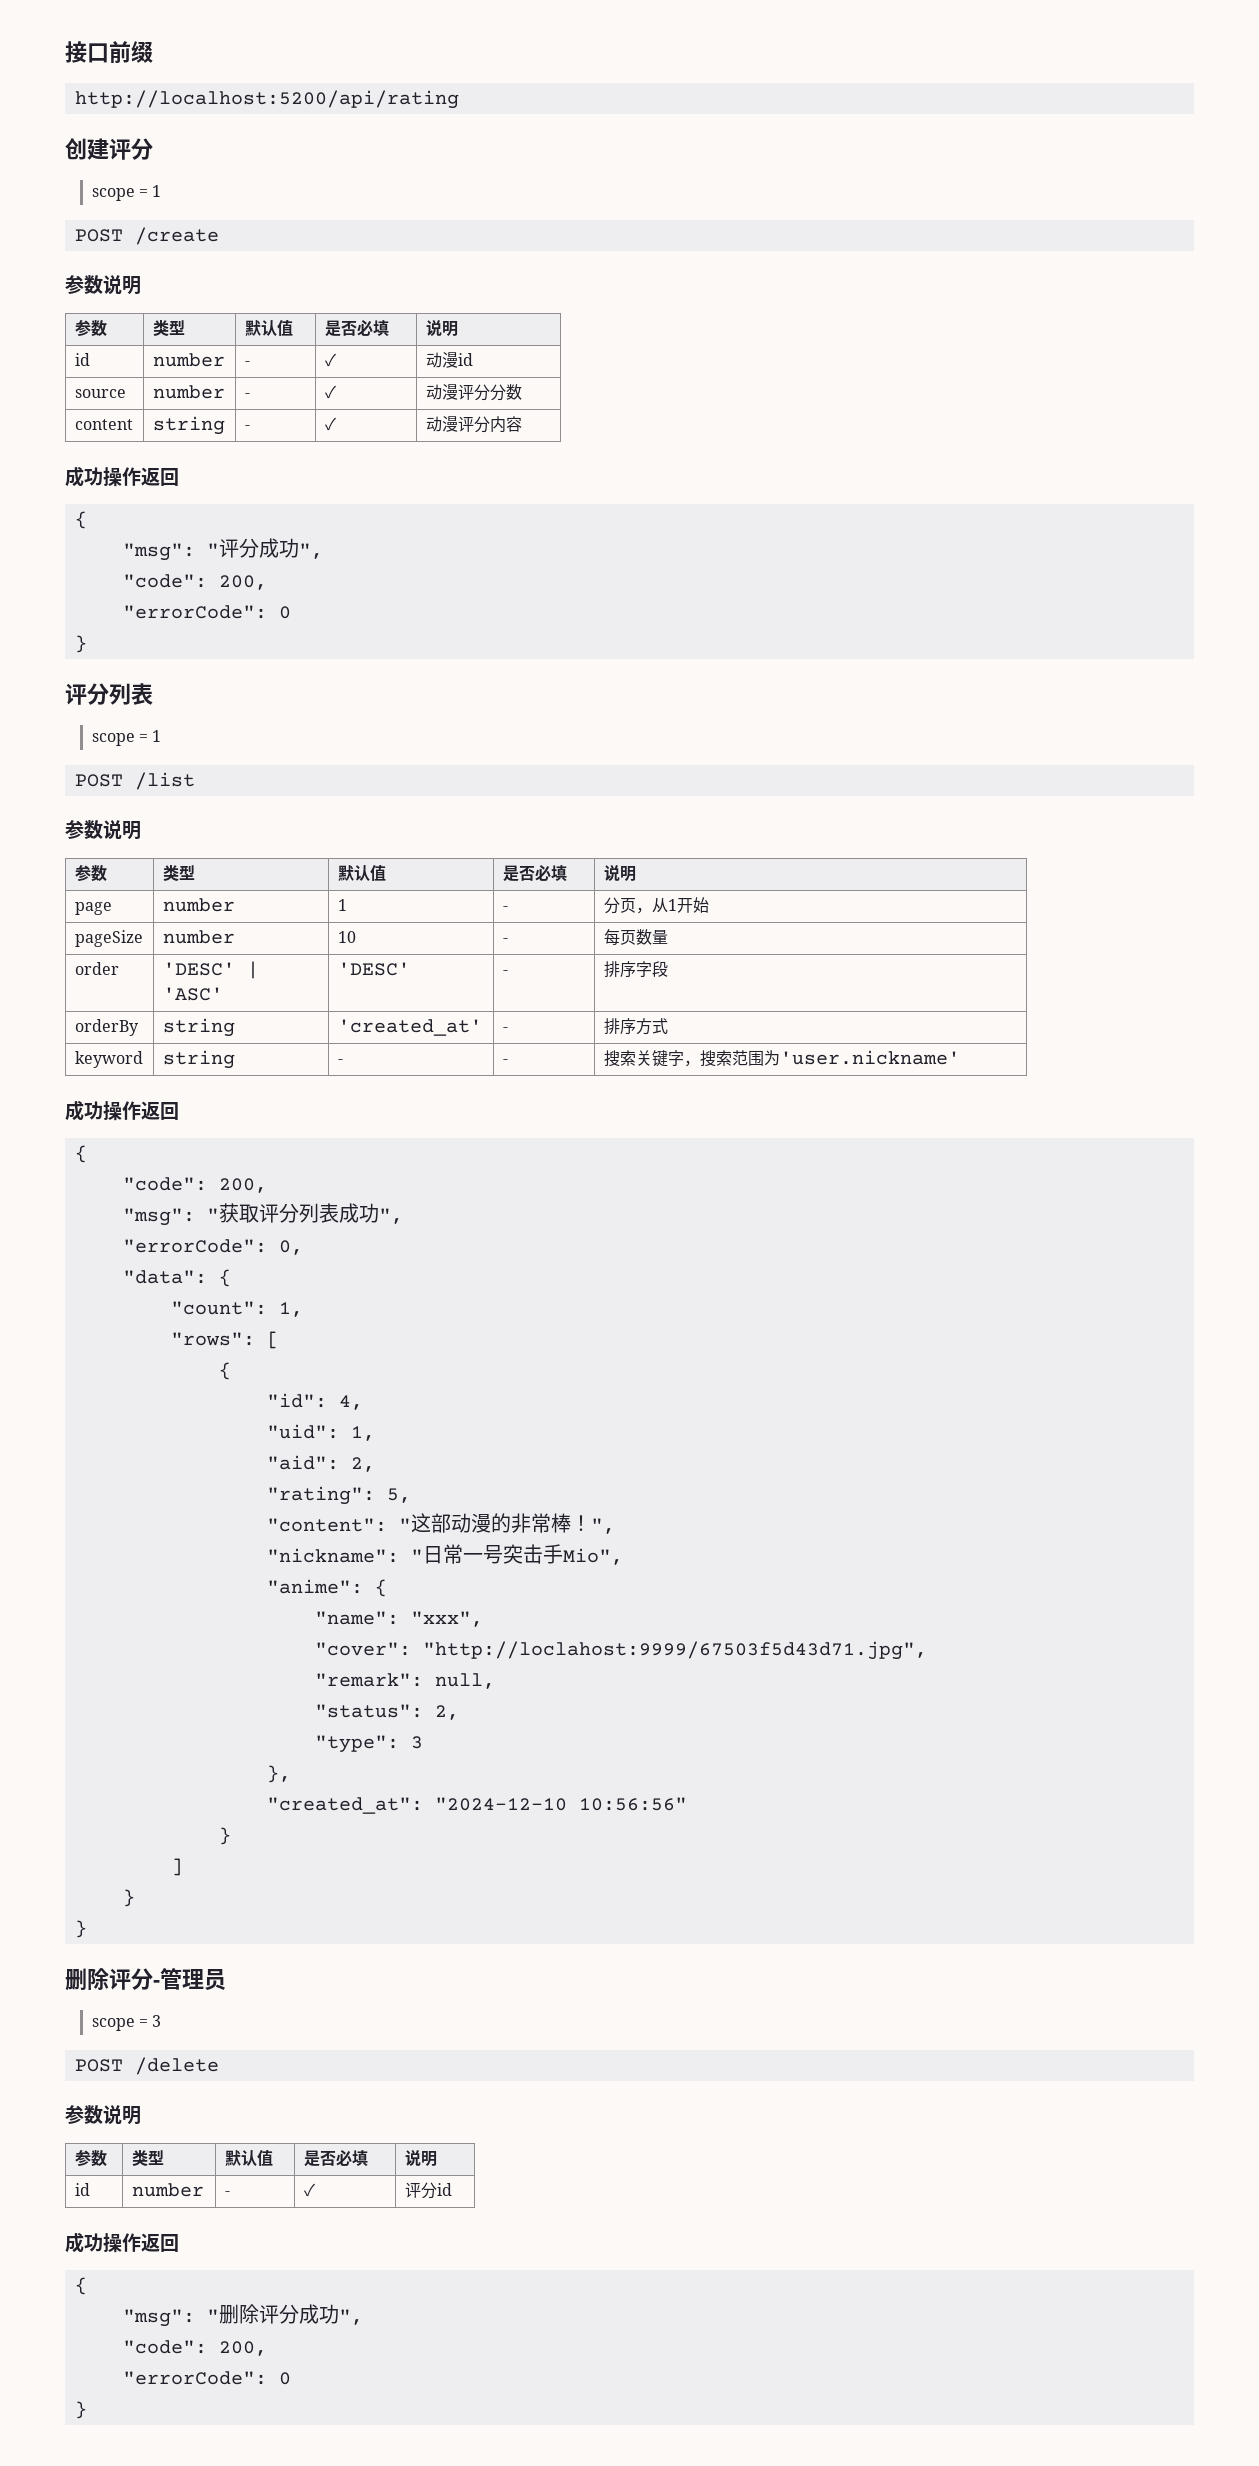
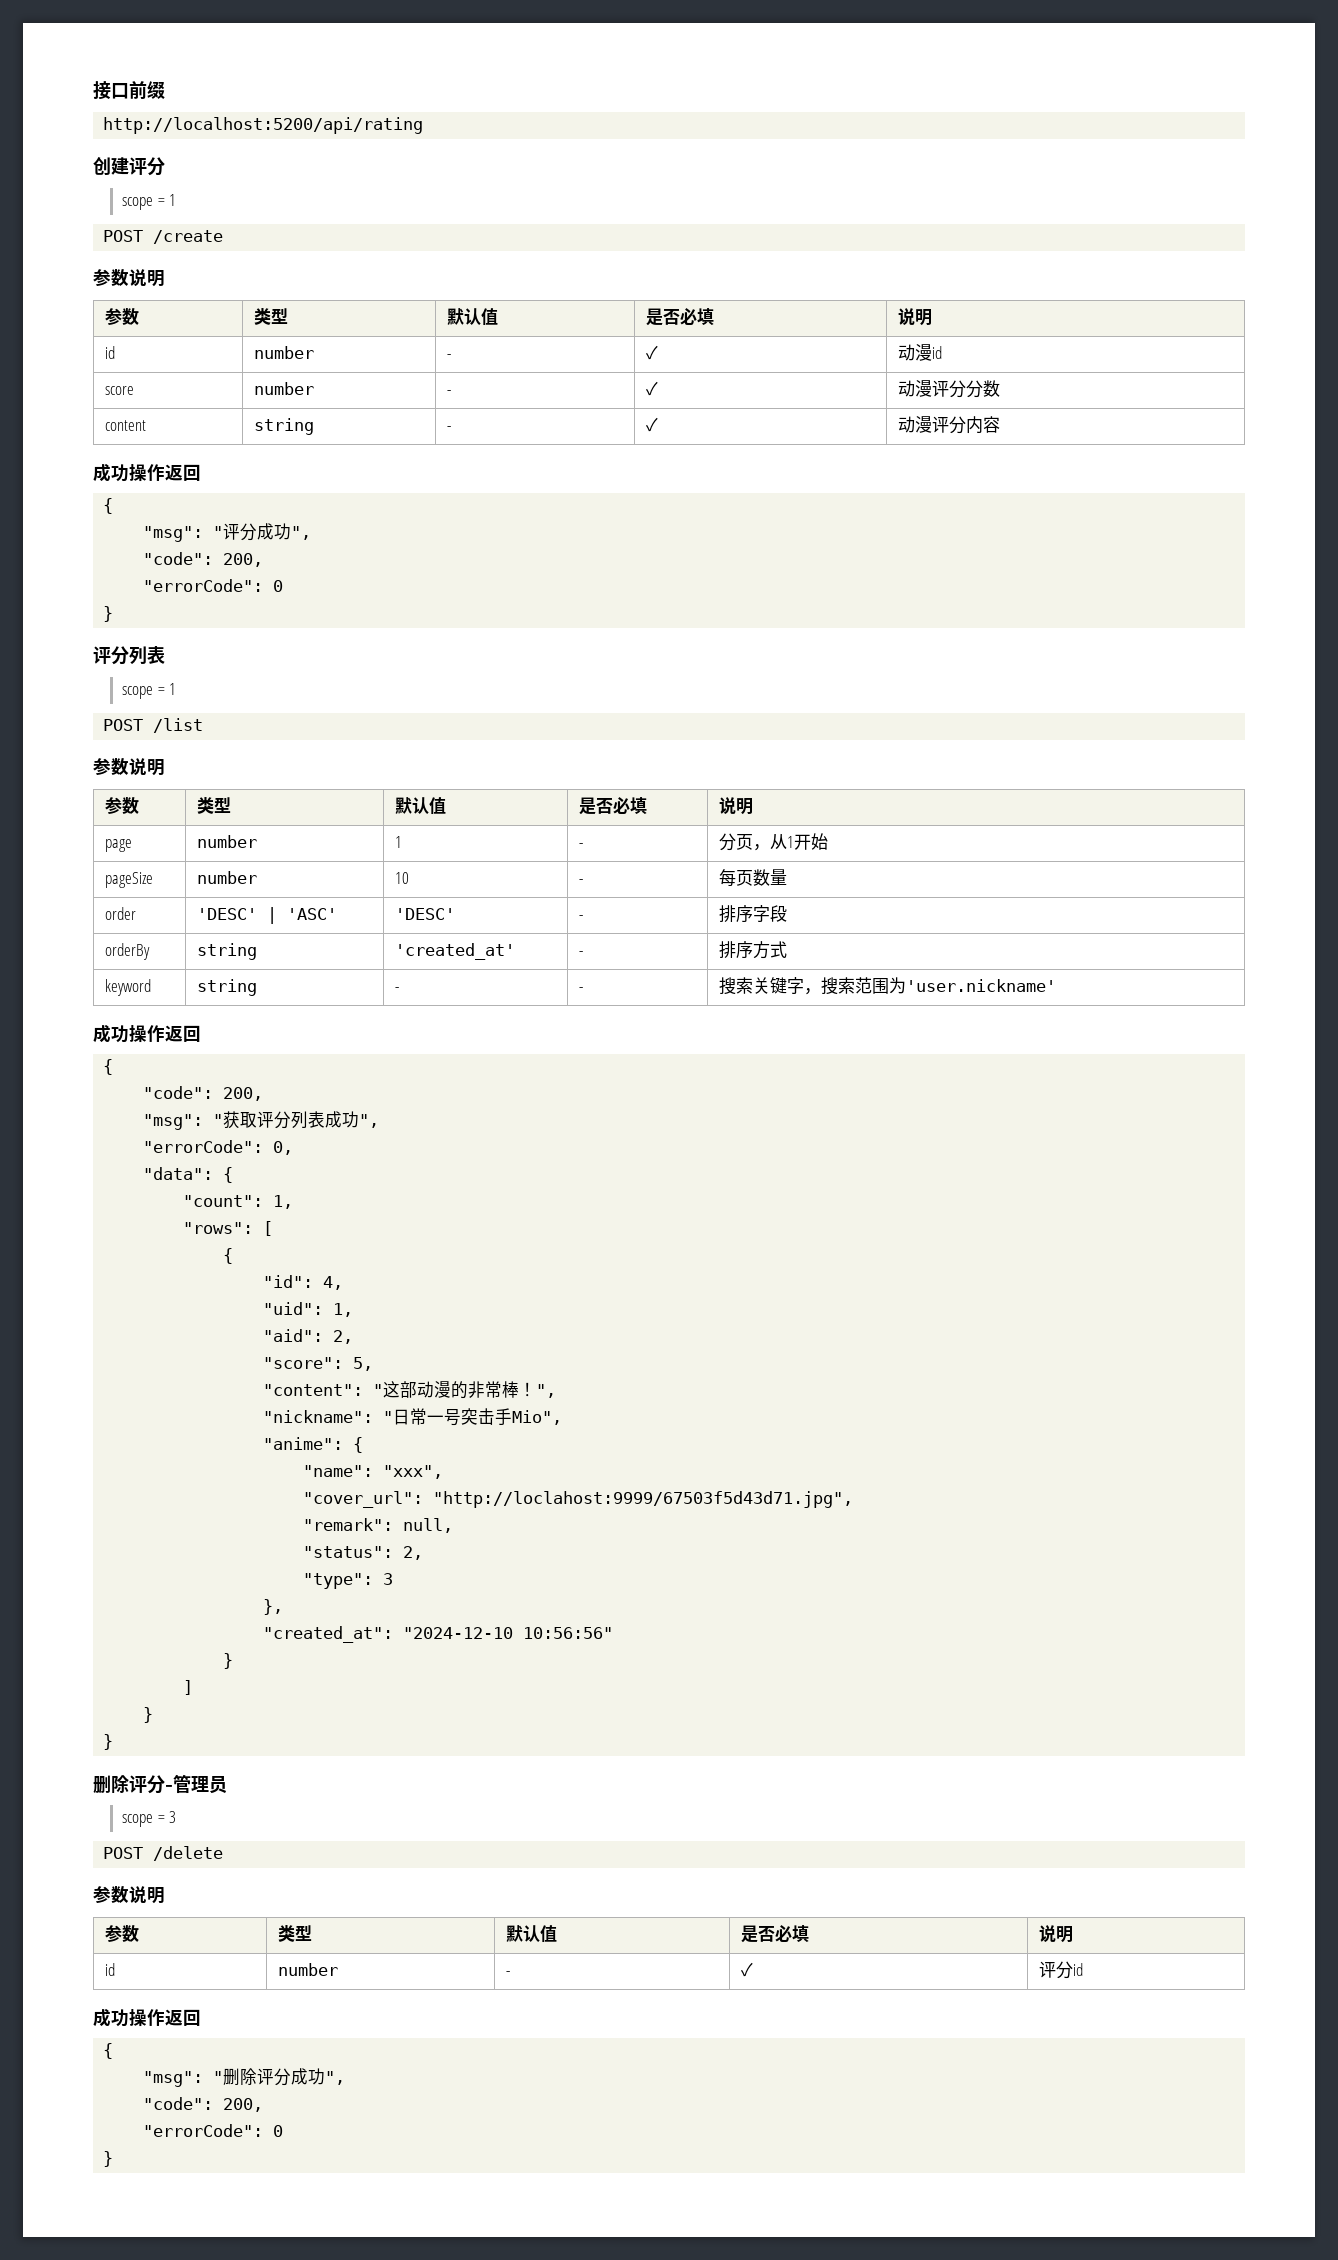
[74,389,126,398] source -> [104,386,134,395] score
[266,1486,375,1505] "rating": -> [263,1357,344,1369] "score":
[314,1642,411,1656] "cover": -> [303,1491,424,1508] "cover_url":

